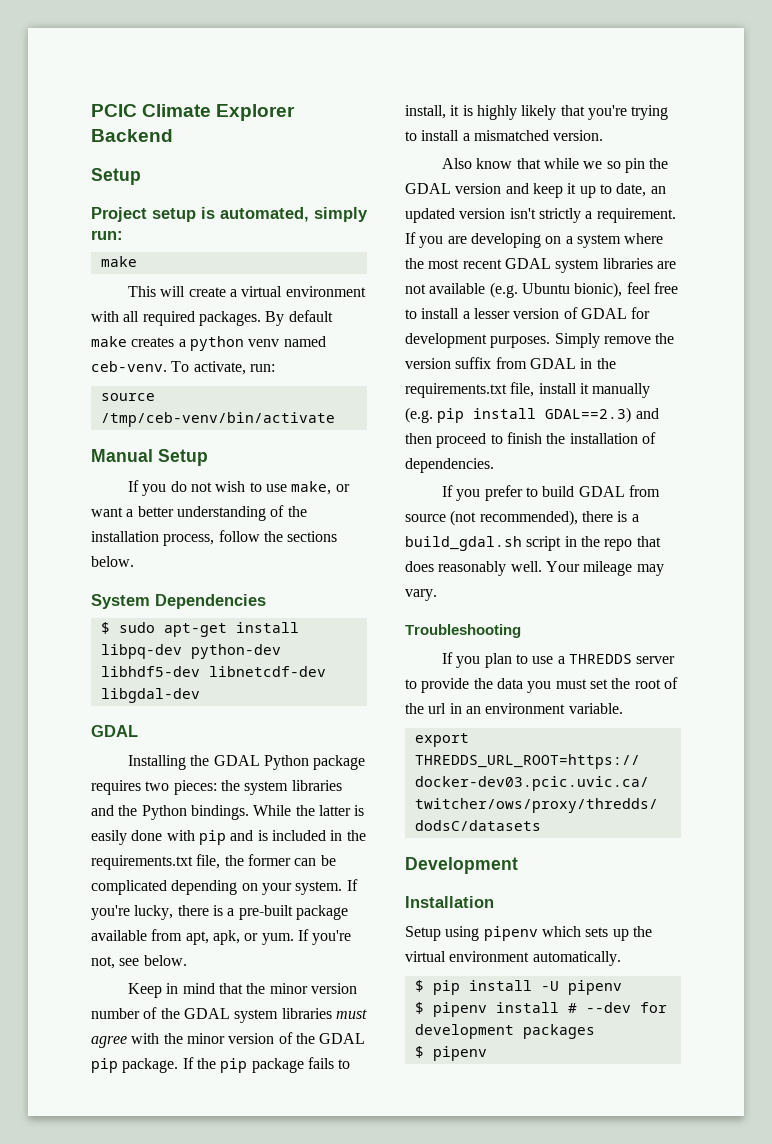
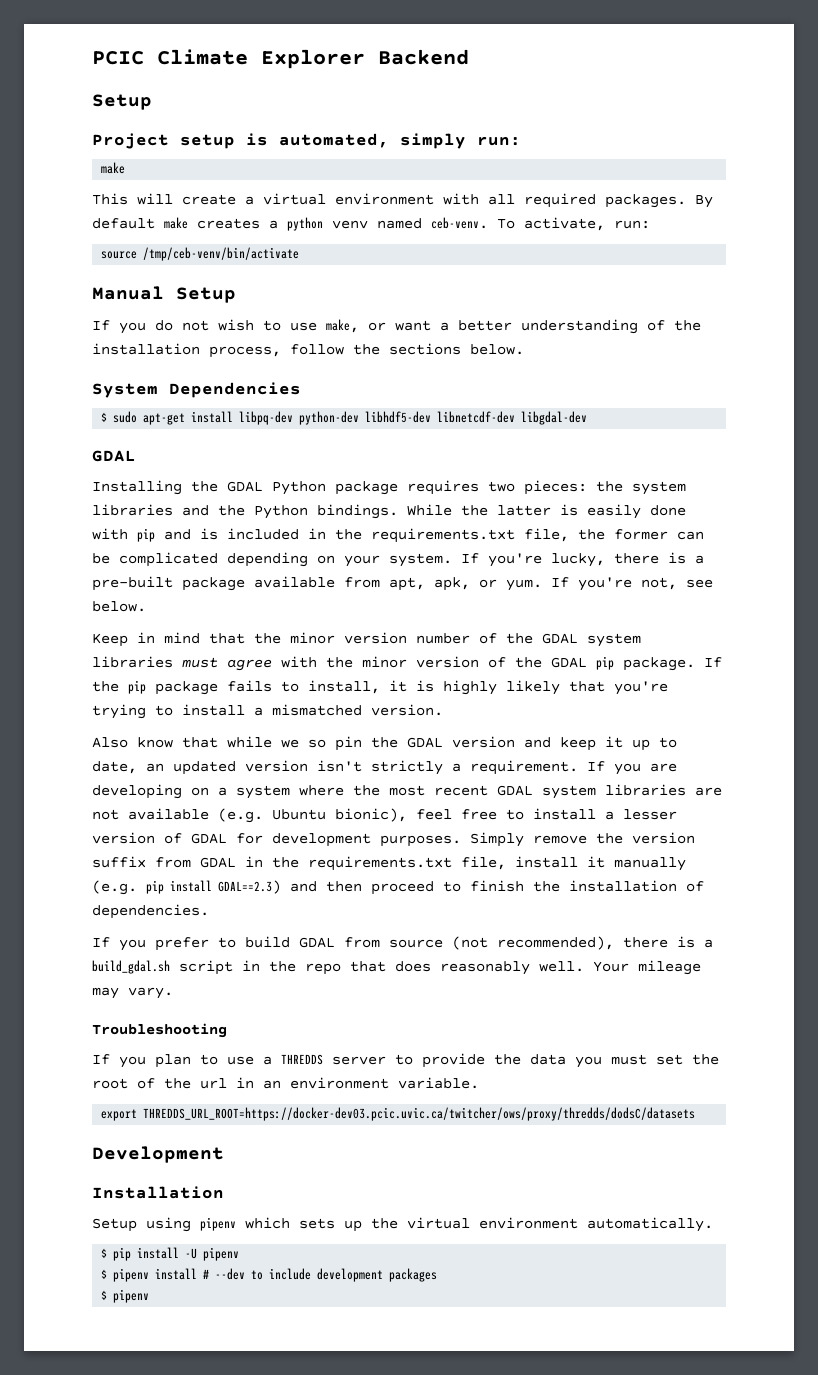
[639,1002,667,1013] for -> [251,1268,312,1280] to include

